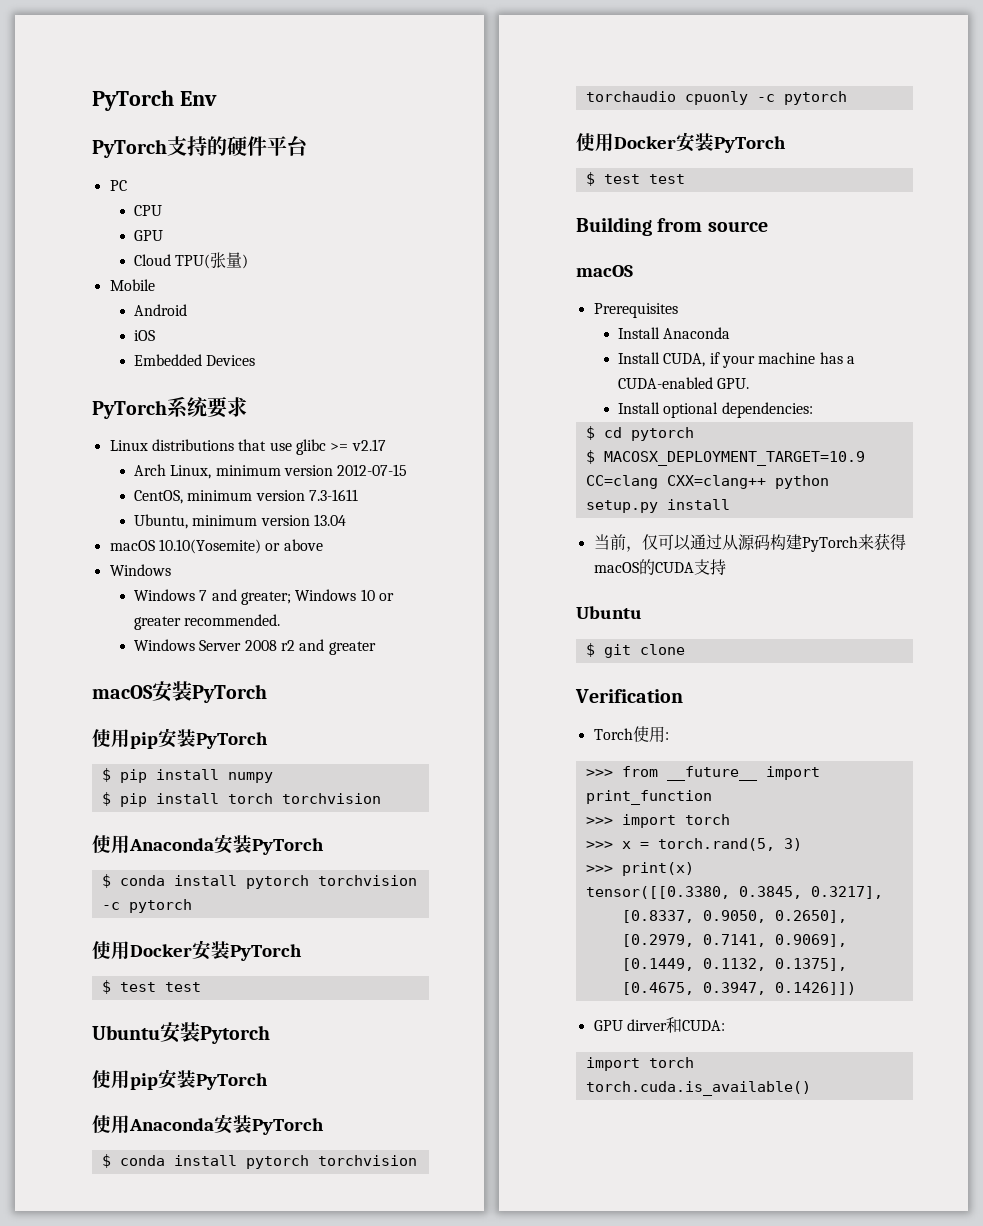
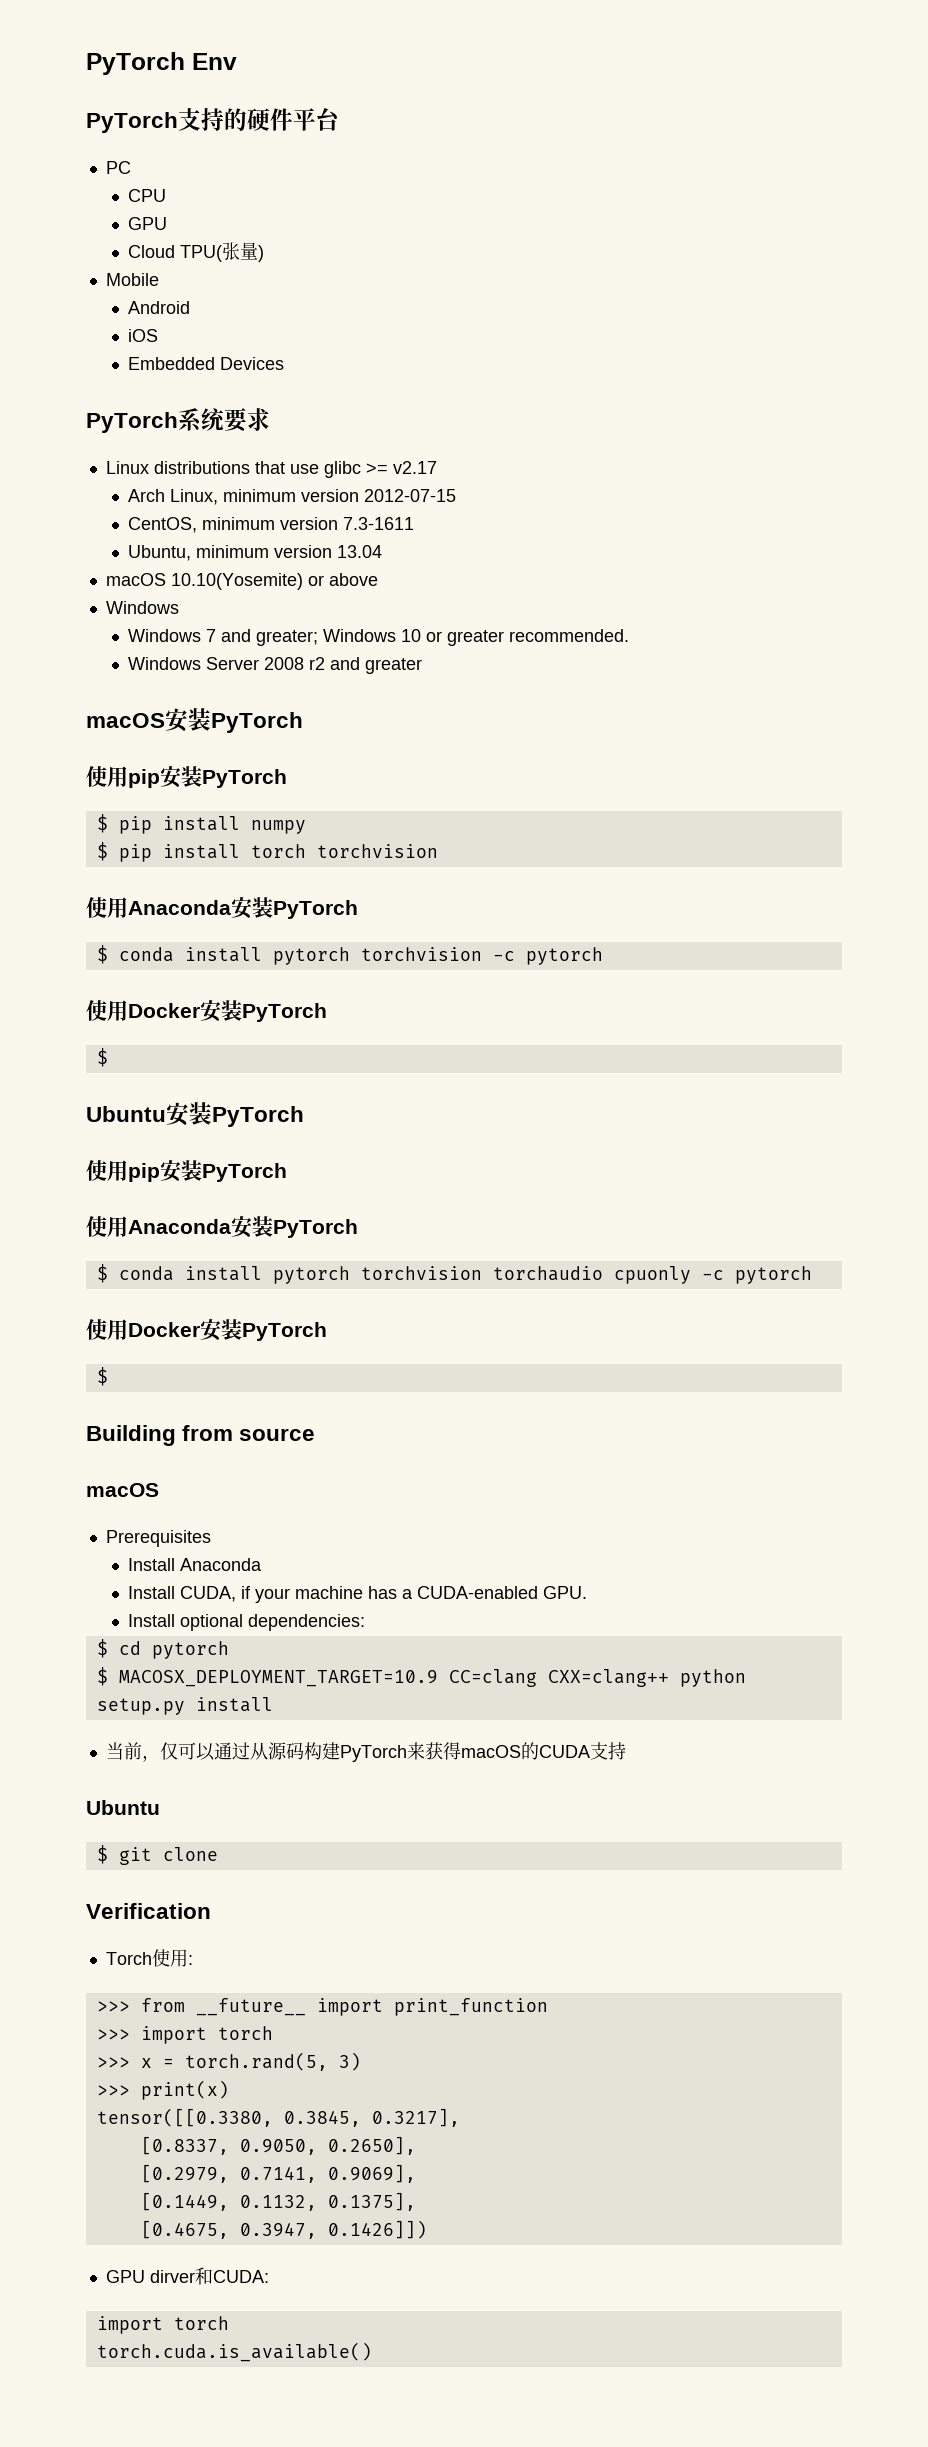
[119,982,201,992] test test -> (108, 1057) none
[200,1025,270,1044] Pytorch -> [212,1106,304,1127] PyTorch
[603,174,685,184] test test -> (108, 1376) none

